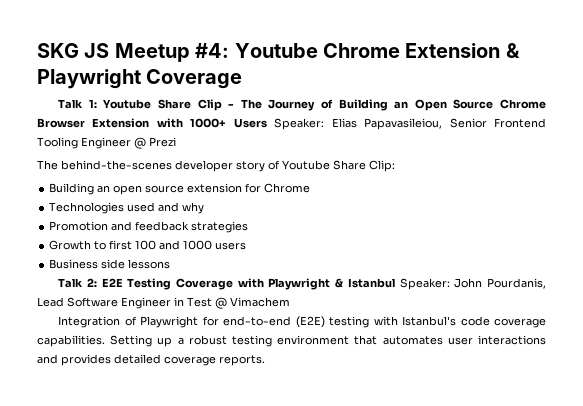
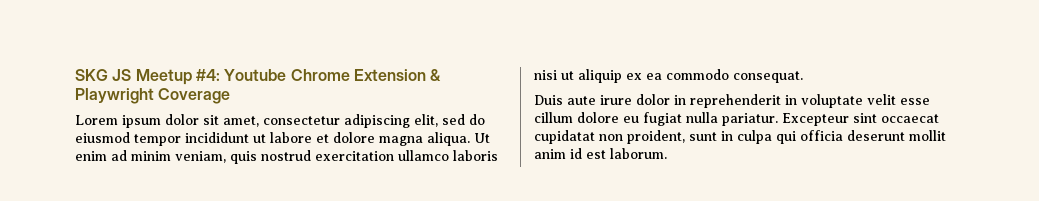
[58,99,546,111] [37,118,547,130] [37,137,176,149] [37,160,395,172] [49,183,311,195] [49,202,205,214] [49,221,249,233] [49,240,247,250] [49,259,171,269] [58,278,546,290] [37,297,290,309] [58,316,546,328] [37,335,546,347] [37,354,265,366] Talk 1: Youtube Share Clip - The Journey of Building an Open Source Chrome Browser Extension with 1000+ Users Speaker: Elias Papavasileiou, Senior Frontend Tooling Engineer @ Prezi // The behind-the-scenes developer story of Youtube Share Clip: // Building an open source extension for Chrome // Technologies used and why // Promotion and feedback strategies // Growth to first 100 and 1000 users // Business side lessons // Talk 2: E2E Testing Coverage with Playwright & Istanbul Speaker: John Pourdanis, Lead Software Engineer in Test @ Vimachem // Integration of Playwright for end-to-end (E2E) testing with Istanbul's code coverage capabilities. Setting up a robust testing environment that automates user interactions and provides detailed coverage reports. -> [75,114,485,128] [75,132,490,146] [75,150,498,164] [534,69,803,83] [534,94,930,108] [534,112,939,126] [534,130,946,144] [534,148,667,159] Lorem ipsum dolor sit amet, consectetur adipiscing elit, sed do eiusmod tempor incididunt ut labore et dolore magna aliqua. Ut enim ad minim veniam, quis nostrud exercitation ullamco laboris nisi ut aliquip ex ea commodo consequat. // Duis aute irure dolor in reprehenderit in voluptate velit esse cillum dolore eu fugiat nulla pariatur. Excepteur sint occaecat cupidatat non proident, sunt in culpa qui officia deserunt mollit anim id est laborum.

